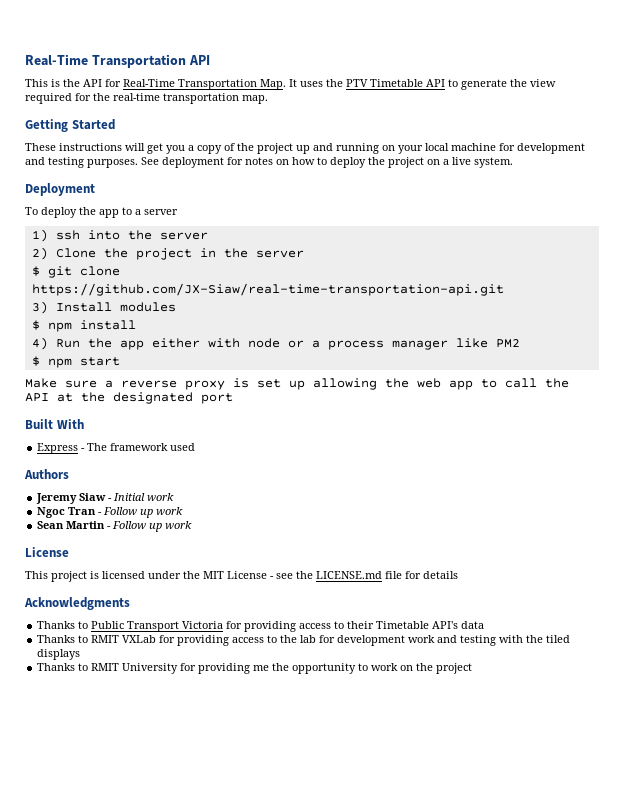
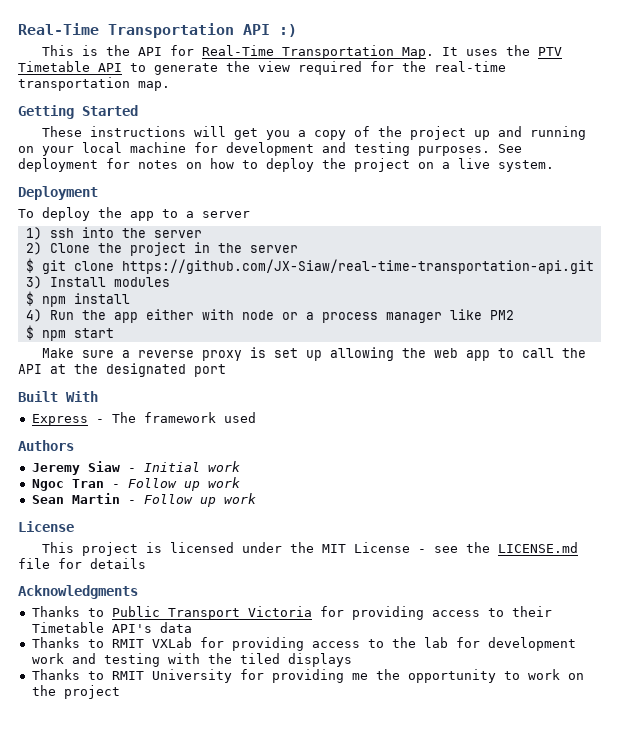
(210, 60) none -> [279,24,297,37] :)

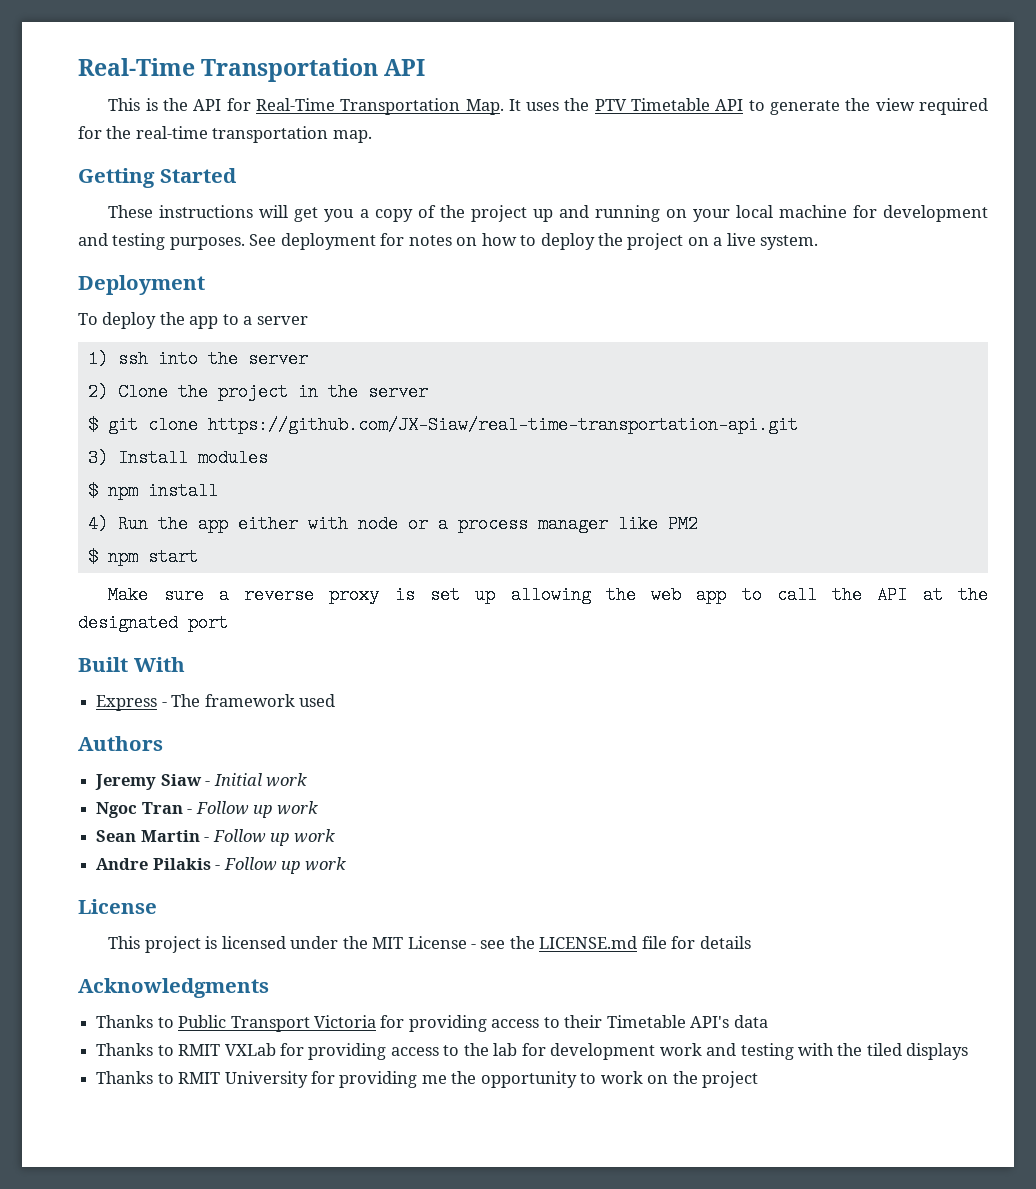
[279,24,297,37] :) -> (426, 67) none
(256, 498) none -> [96,857,347,874] // Andre Pilakis - Follow up work

